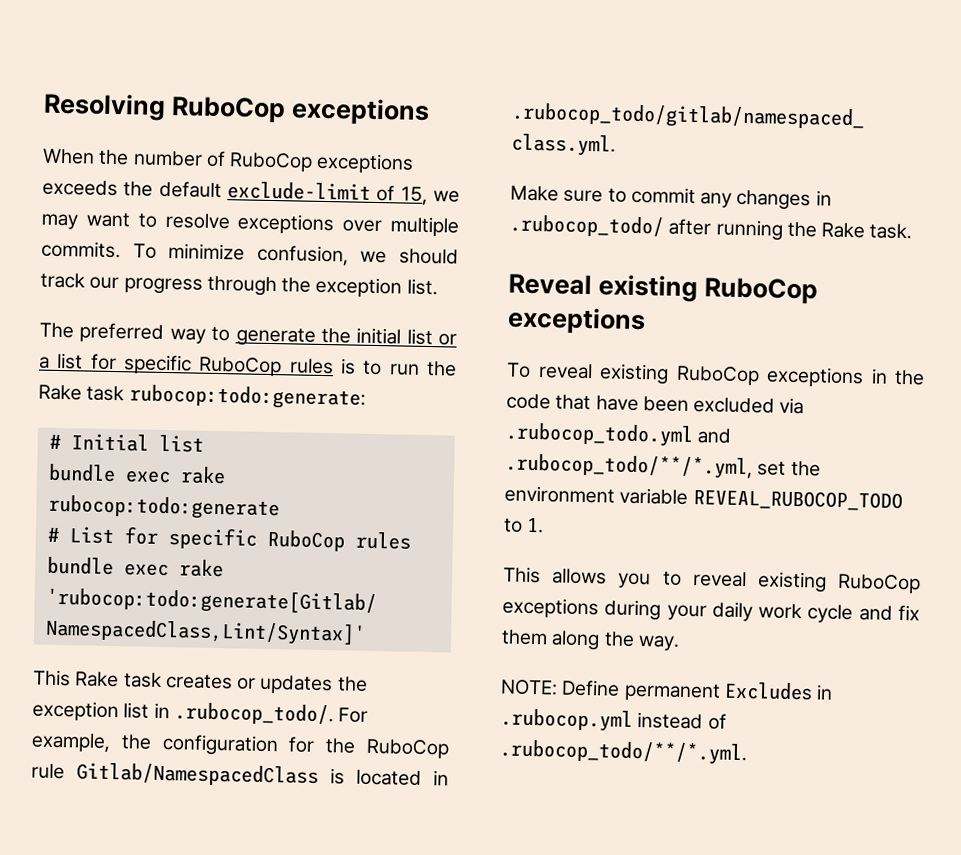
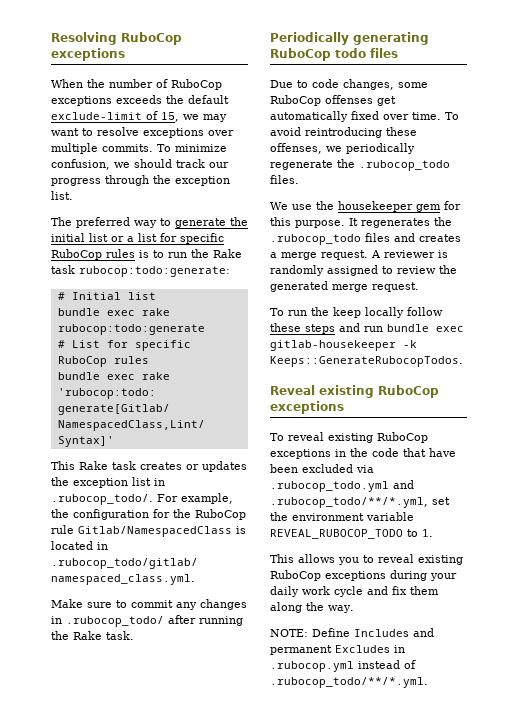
(913, 231) none -> [270,32,429,45] [270,48,398,61] [270,79,428,90] [270,95,396,106] [270,111,459,122] [270,127,417,138] [270,143,415,154] [270,159,450,171] [270,175,299,184] [270,201,461,212] [270,217,452,228] [270,233,461,245] [270,250,448,260] [270,265,457,276] [270,281,419,292] [270,307,443,318] [270,323,464,334] [270,340,417,351] [270,356,463,367] // Periodically generating RuboCop todo files // Due to code changes, some RuboCop offenses get automatically fixed over time. To avoid reintroducing these offenses, we periodically regenerate the .rubocop_todo files. // We use the housekeeper gem for this purpose. It regenerates the .rubocop_todo files and creates a merge request. A reviewer is randomly assigned to review the generated merge request. // To run the keep locally follow these steps and run bundle exec gitlab-housekeeper -k Keeps::GenerateRubocopTodos.
(621, 688) none -> [354,628,434,637] Includes and

